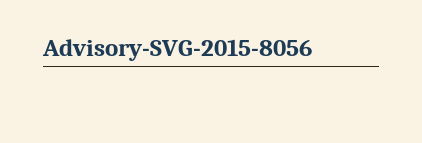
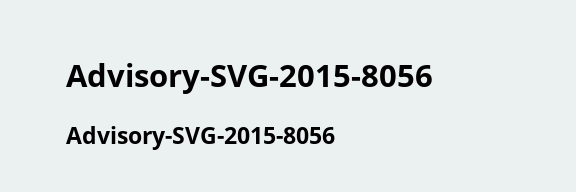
[42,39,312,61] Advisory-SVG-2015-8056 -> [66,63,433,94] [66,126,335,150] Advisory-SVG-2015-8056 // Advisory-SVG-2015-8056

